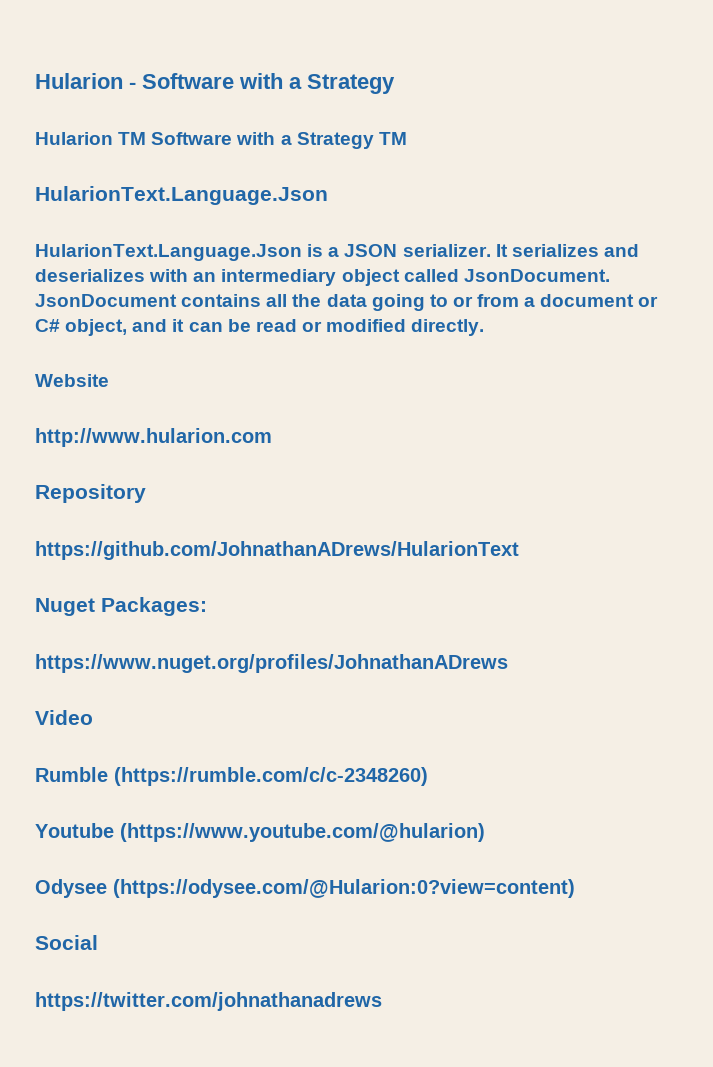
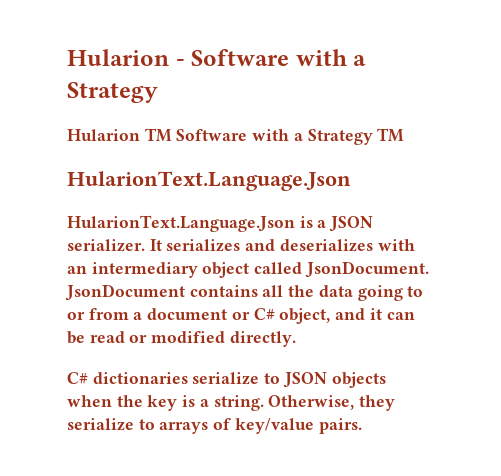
[35,374,109,387] [35,428,272,447] [35,484,146,503] [35,541,519,560] [35,597,207,616] [35,654,508,673] [35,710,93,725] [35,767,428,786] [35,823,485,842] [35,879,575,898] [35,935,98,950] [35,992,382,1011] Website // http://www.hularion.com // Repository // https://github.com/JohnathanADrews/HularionText // Nuget Packages: // https://www.nuget.org/profiles/JohnathanADrews // Video // Rumble (https://rumble.com/c/c-2348260) // Youtube (https://www.youtube.com/@hularion) // Odysee (https://odysee.com/@Hularion:0?view=content) // Social // https://twitter.com/johnathanadrews -> [67,372,386,388] [67,395,396,411] [67,418,362,434] C# dictionaries serialize to JSON objects when the key is a string. Otherwise, they serialize to arrays of key/value pairs.

